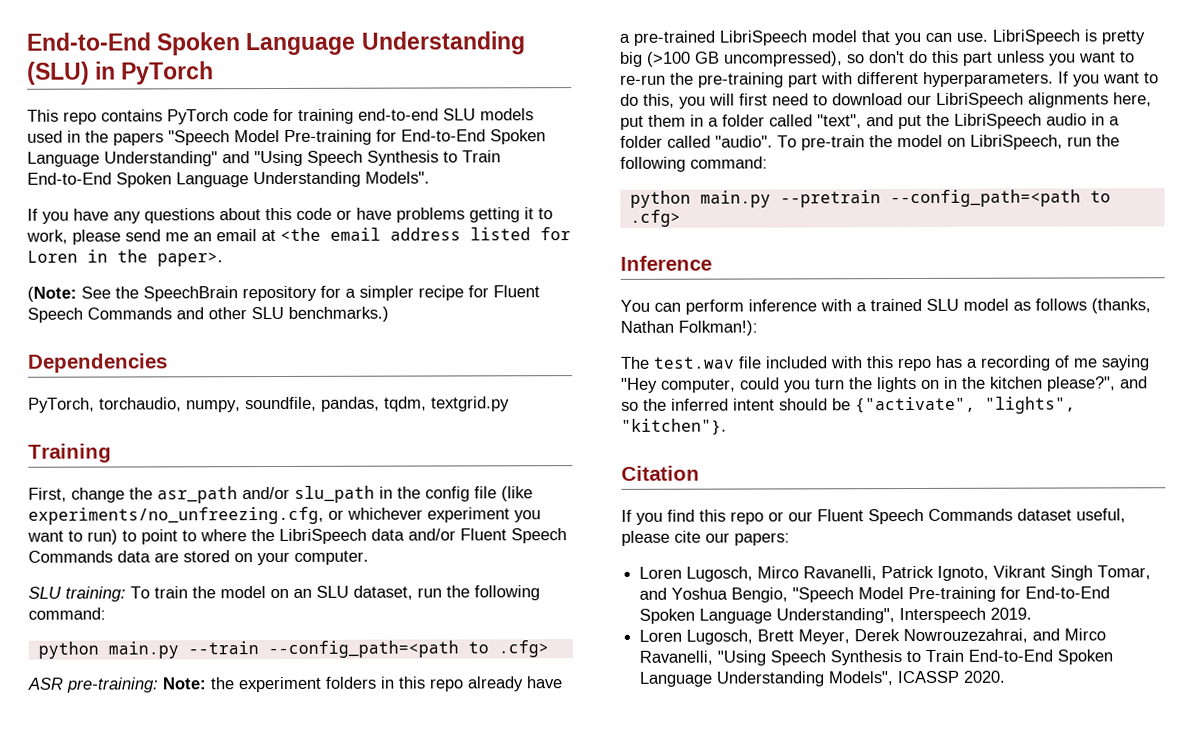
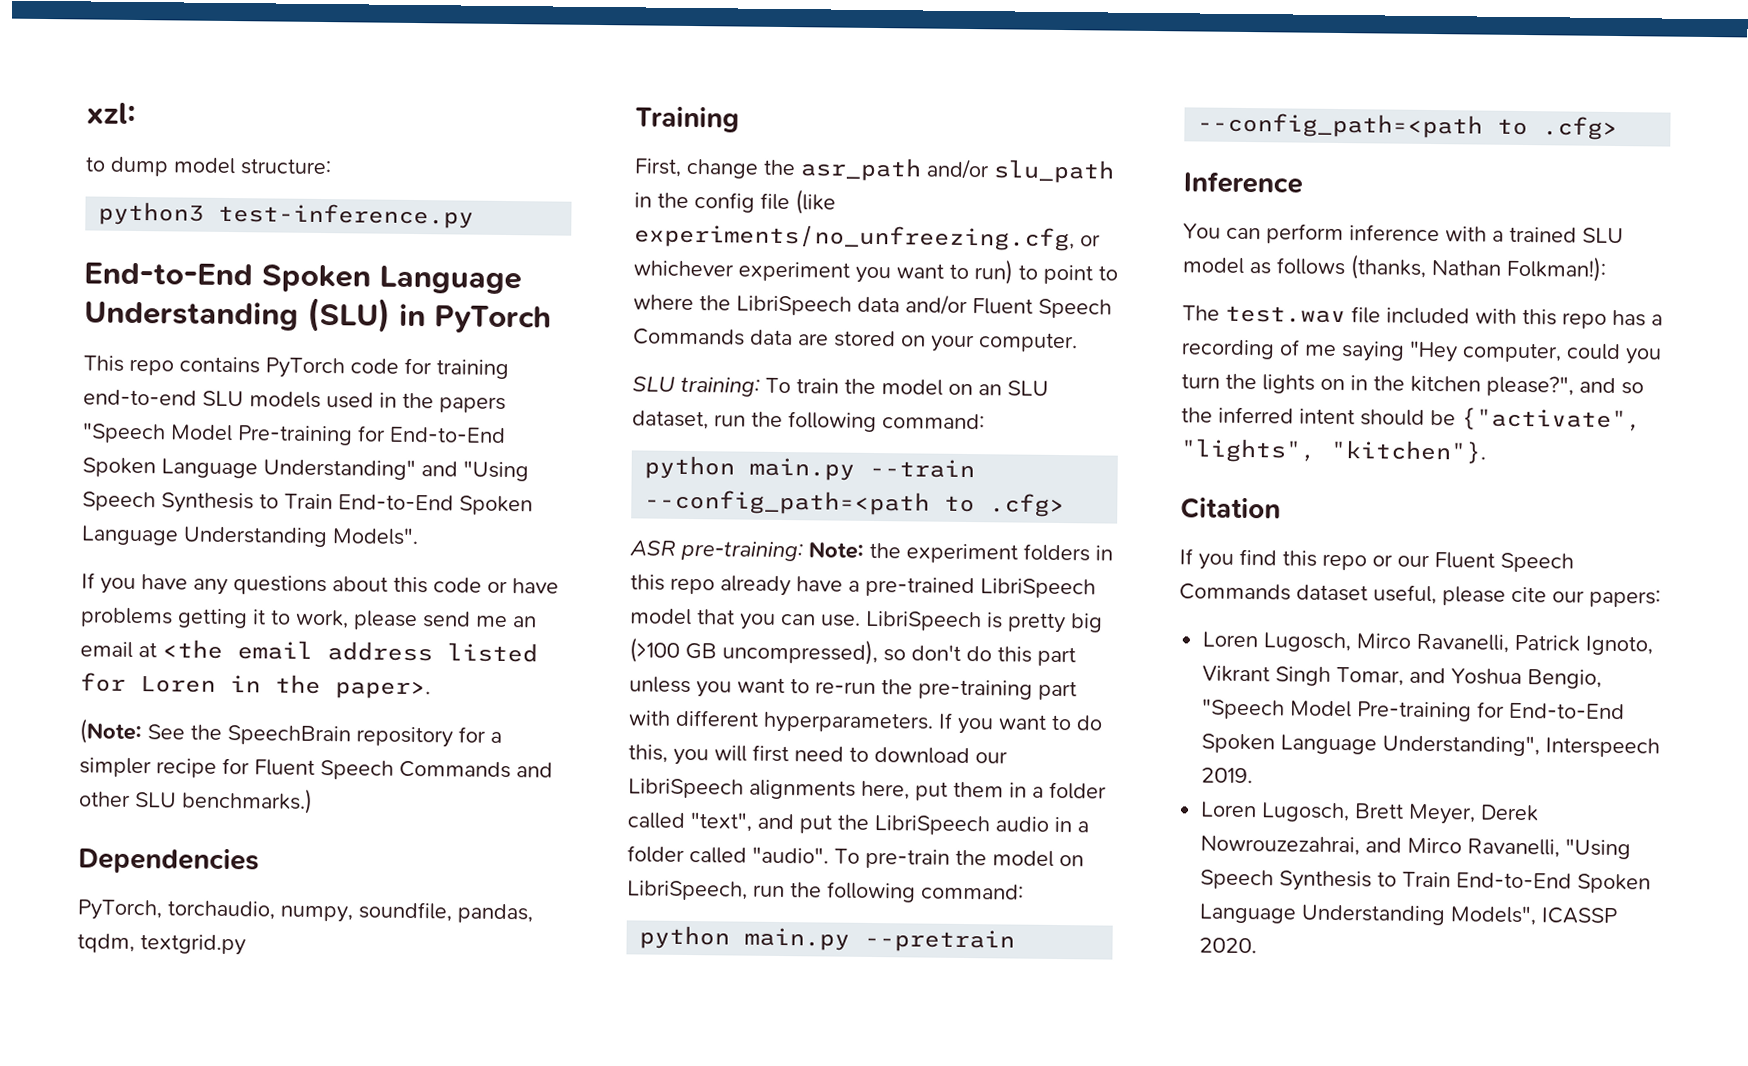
(26, 41) none -> [86,102,136,124] [85,156,332,177] [98,201,475,229] xzl: // to dump model structure: // python3 test-inference.py //

